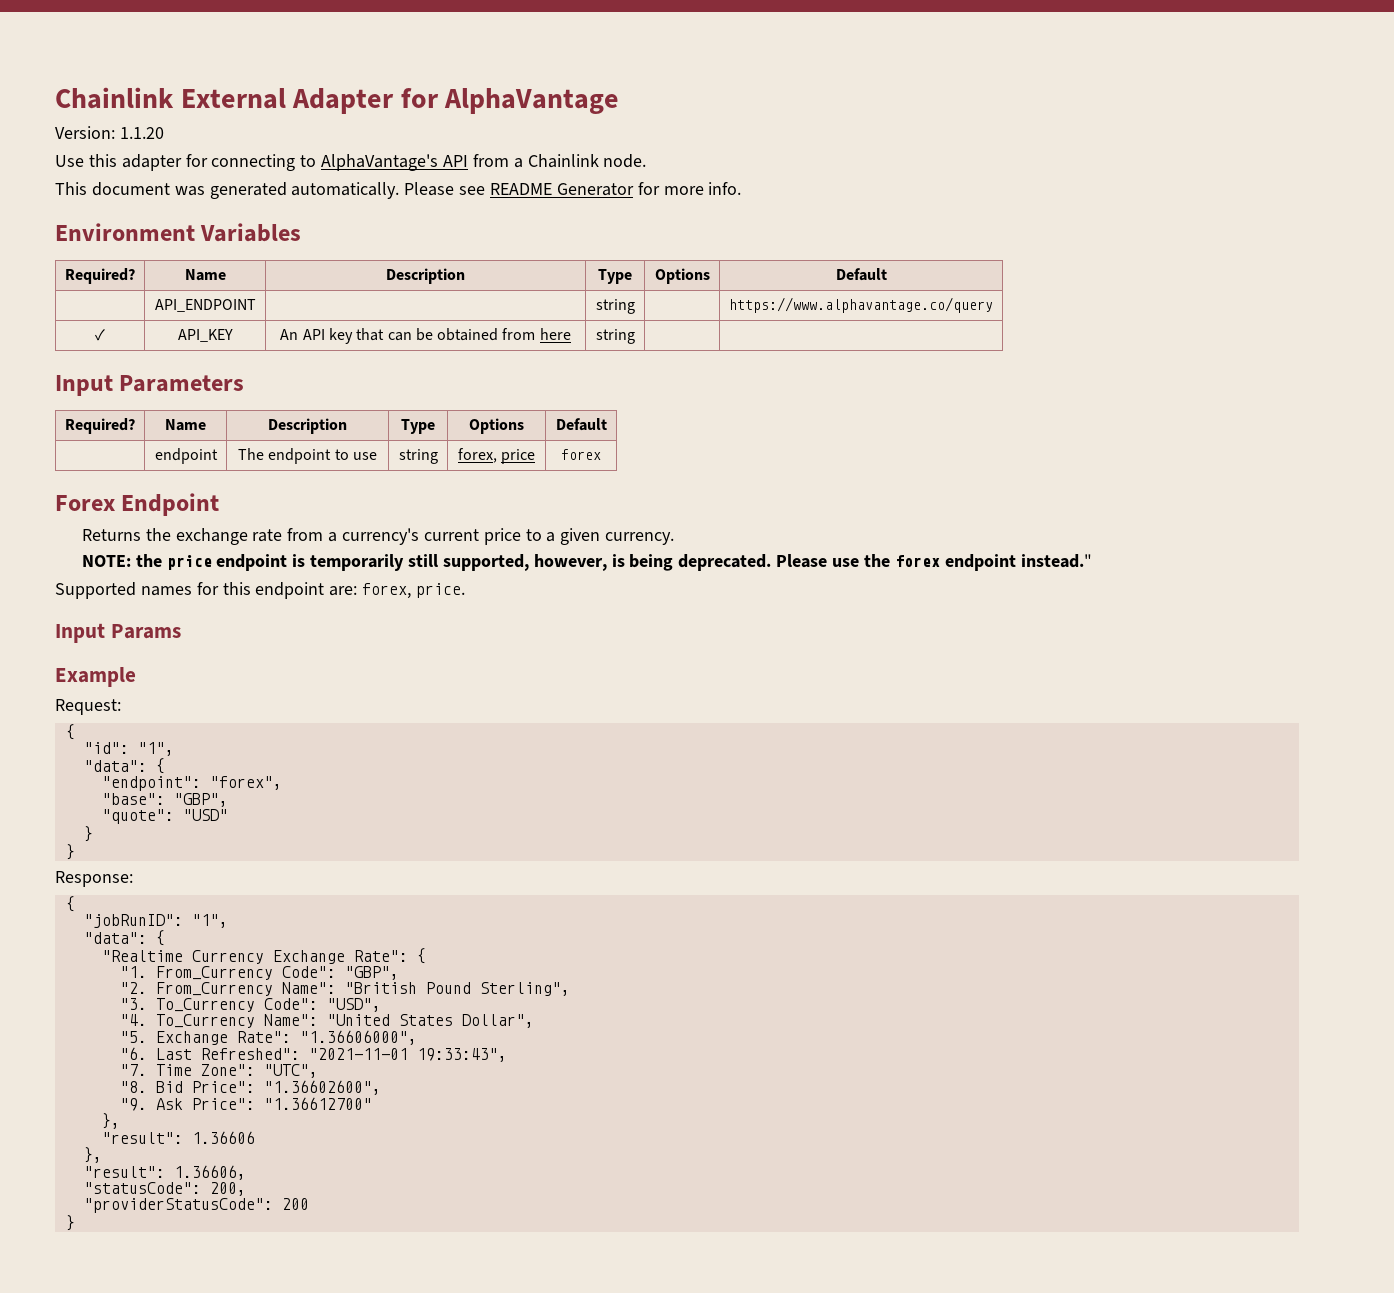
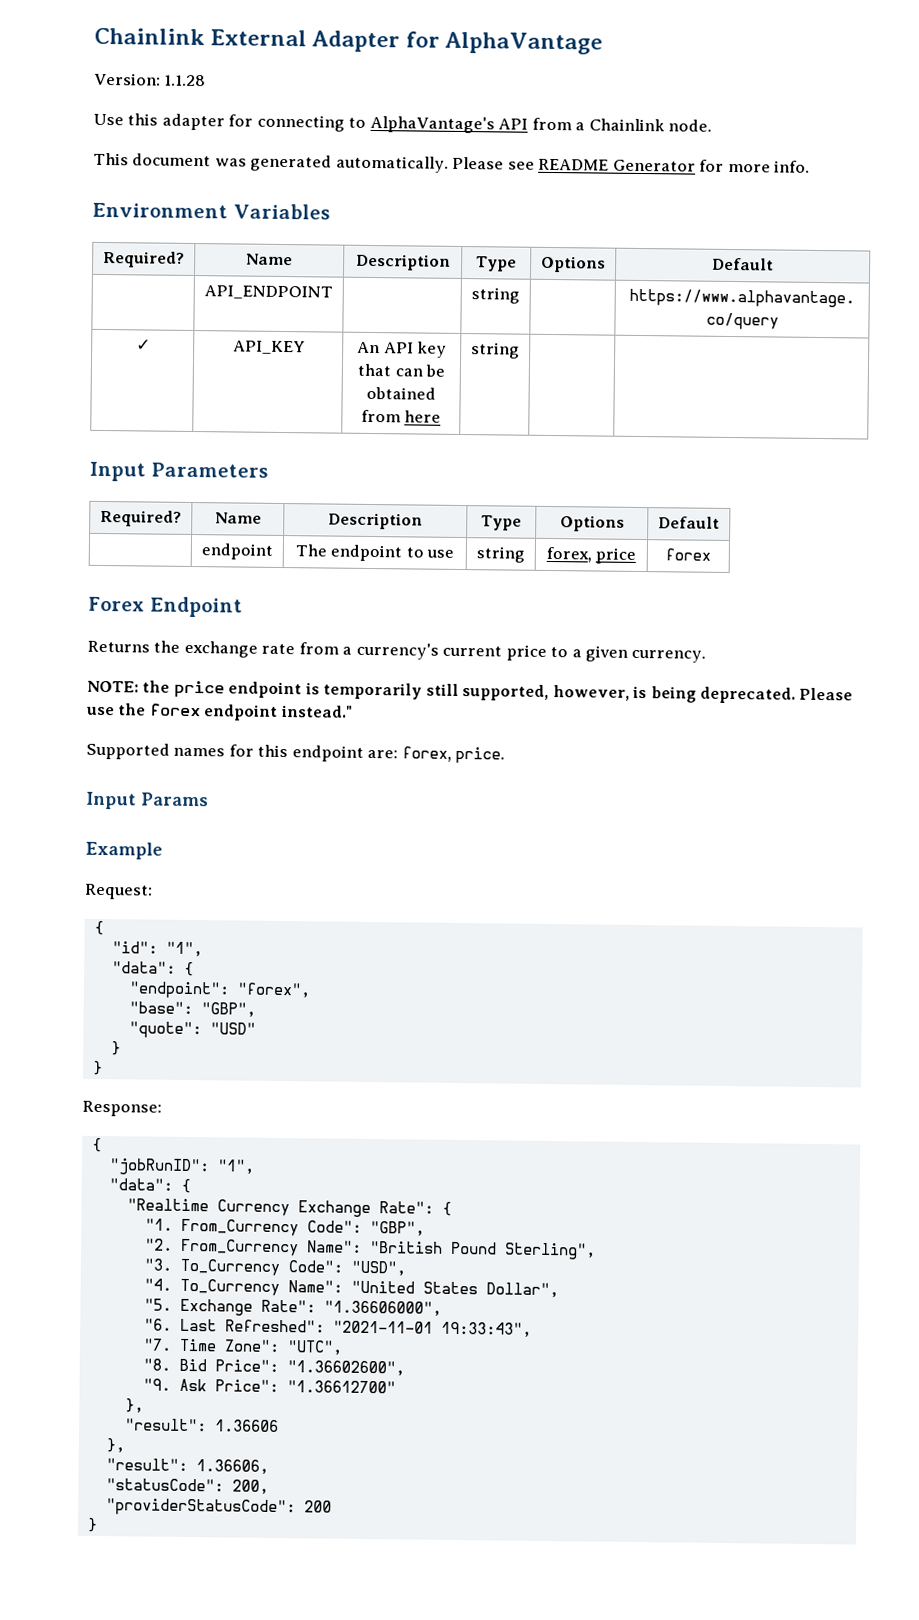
[119,127,164,139] 1.1.20 -> [164,74,207,87] 1.1.28

